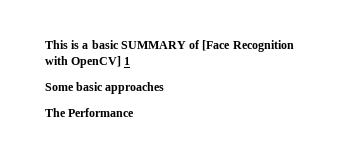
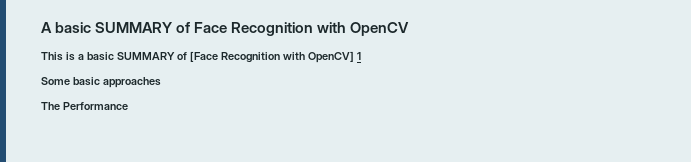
(45, 44) none -> [41,22,410,36] A basic SUMMARY of Face Recognition with OpenCV //

